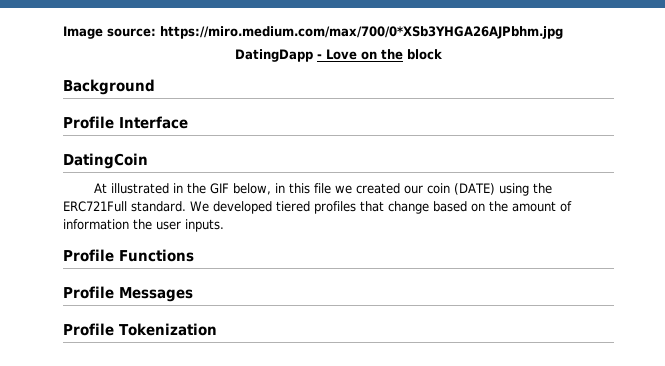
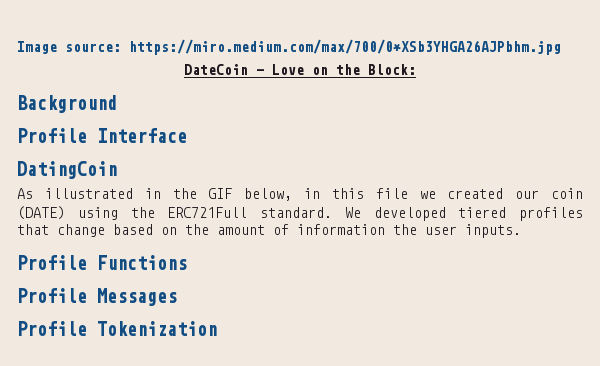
[235,49,313,62] DatingDapp -> [184,64,248,75] DateCoin
[407,49,442,60] block -> [368,64,416,75] Block:
[94,183,108,193] At -> [17,188,33,199] As

